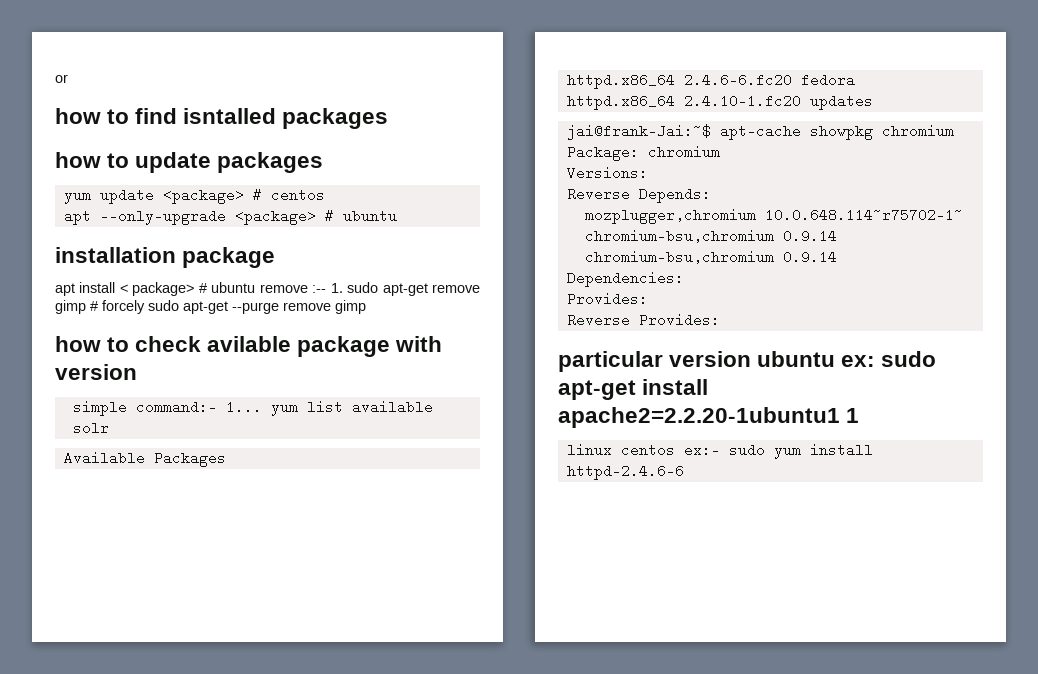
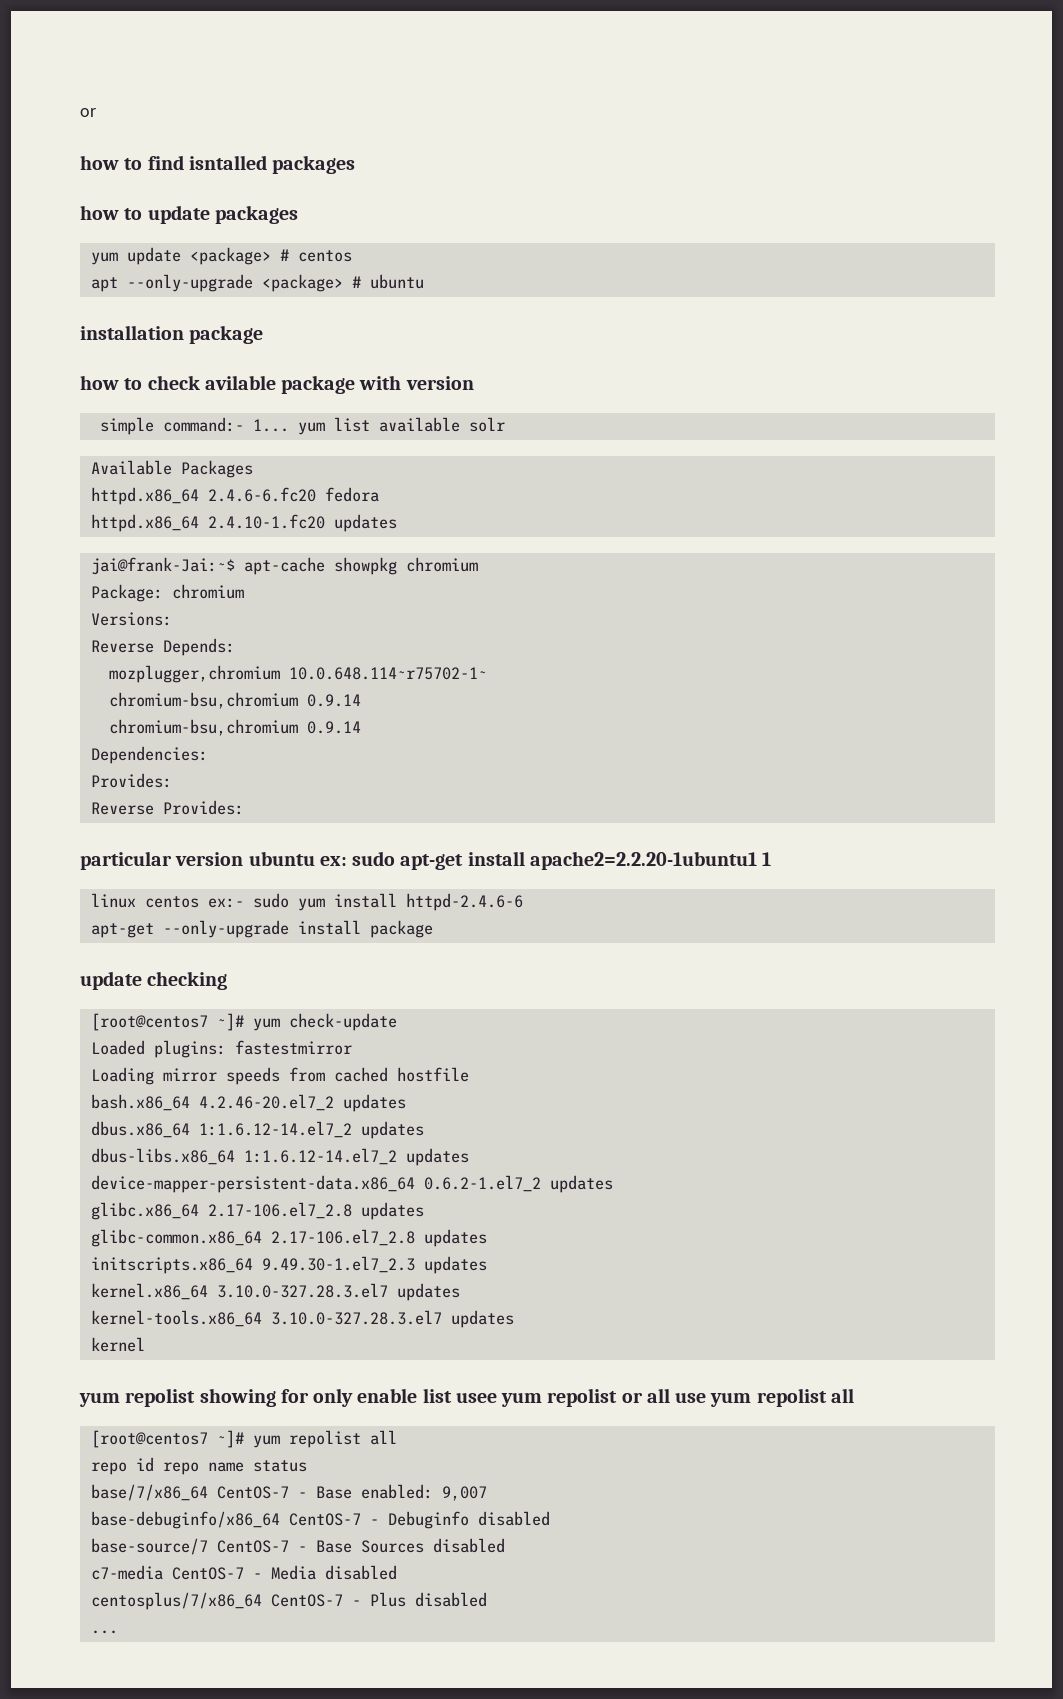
[55,282,480,296] [55,300,366,314] // apt install < package> # ubuntu remove :-- 1. sudo apt-get remove gimp # forcely sudo apt-get --purge remove gimp -> (264, 334) none
(684, 472) none -> [90,920,433,938] [80,971,228,990] [90,1013,397,1031] [90,1040,352,1058] [90,1067,469,1085] [90,1094,406,1112] [90,1121,424,1139] [90,1148,469,1166] [90,1175,613,1193] [90,1202,424,1220] [90,1229,487,1247] [90,1256,487,1274] [90,1283,460,1301] [90,1310,514,1328] [90,1337,145,1352] [79,1388,854,1407] [90,1430,397,1448] [90,1457,307,1475] [90,1484,487,1501] [90,1511,550,1529] [90,1538,505,1555] [90,1565,397,1580] [90,1592,487,1610] [90,1630,118,1634] // apt-get --only-upgrade install package // update checking // [root@centos7 ~]# yum check-update // Loaded plugins: fastestmirror // Loading mirror speeds from cached hostfile // bash.x86_64 4.2.46-20.el7_2 updates // dbus.x86_64 1:1.6.12-14.el7_2 updates // dbus-libs.x86_64 1:1.6.12-14.el7_2 updates // device-mapper-persistent-data.x86_64 0.6.2-1.el7_2 updates // glibc.x86_64 2.17-106.el7_2.8 updates // glibc-common.x86_64 2.17-106.el7_2.8 updates // initscripts.x86_64 9.49.30-1.el7_2.3 updates // kernel.x86_64 3.10.0-327.28.3.el7 updates // kernel-tools.x86_64 3.10.0-327.28.3.el7 updates // kernel // yum repolist showing for only enable list usee yum repolist or all use yum repolist all // [root@centos7 ~]# yum repolist all // repo id repo name status // base/7/x86_64 CentOS-7 - Base enabled: 9,007 // base-debuginfo/x86_64 CentOS-7 - Debuginfo disabled // base-source/7 CentOS-7 - Base Sources disabled // c7-media CentOS-7 - Media disabled // centosplus/7/x86_64 CentOS-7 - Plus disabled // ...

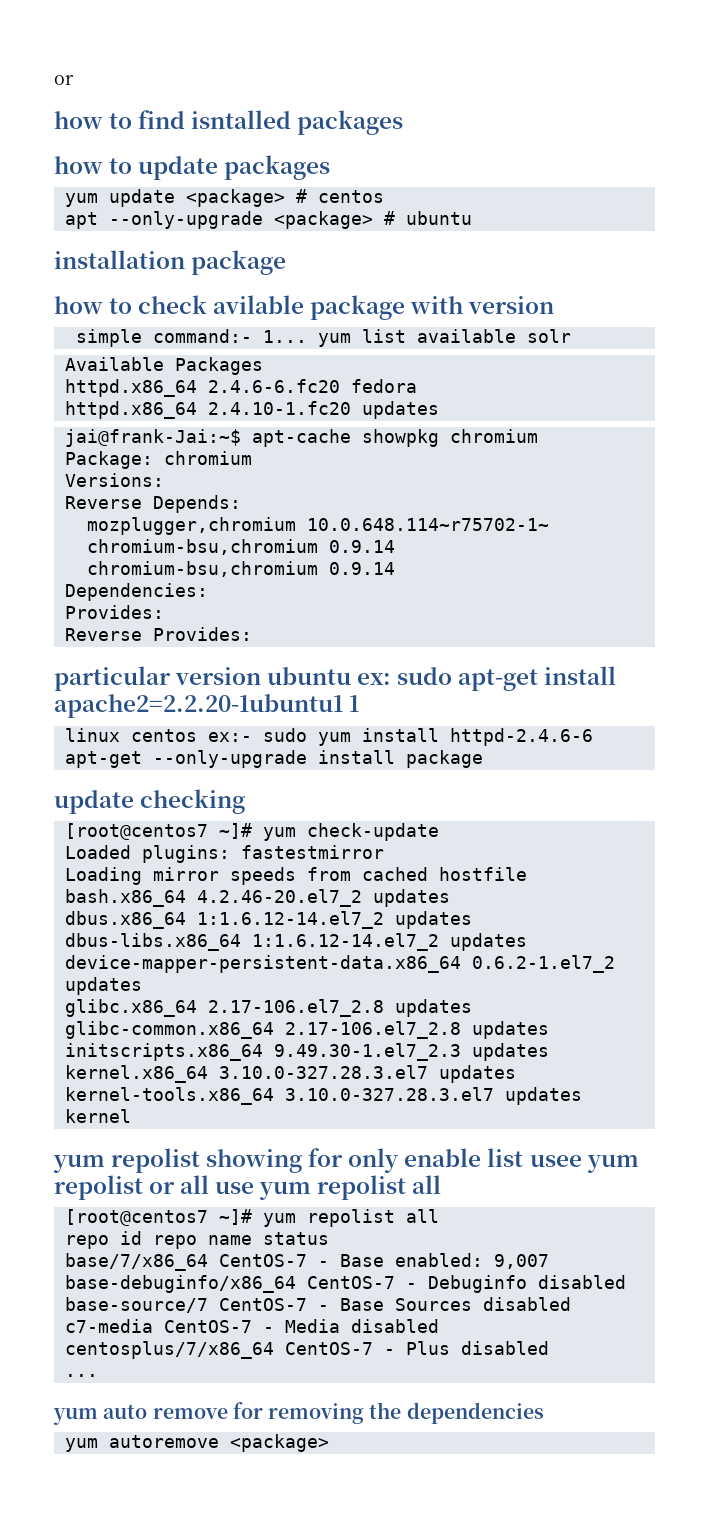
(118, 1632) none -> [53,1402,544,1425] [64,1434,329,1452] // yum auto remove for removing the dependencies // yum autoremove <package>

